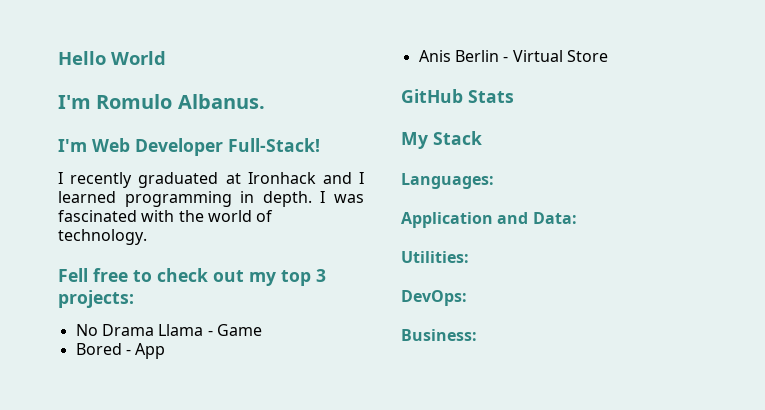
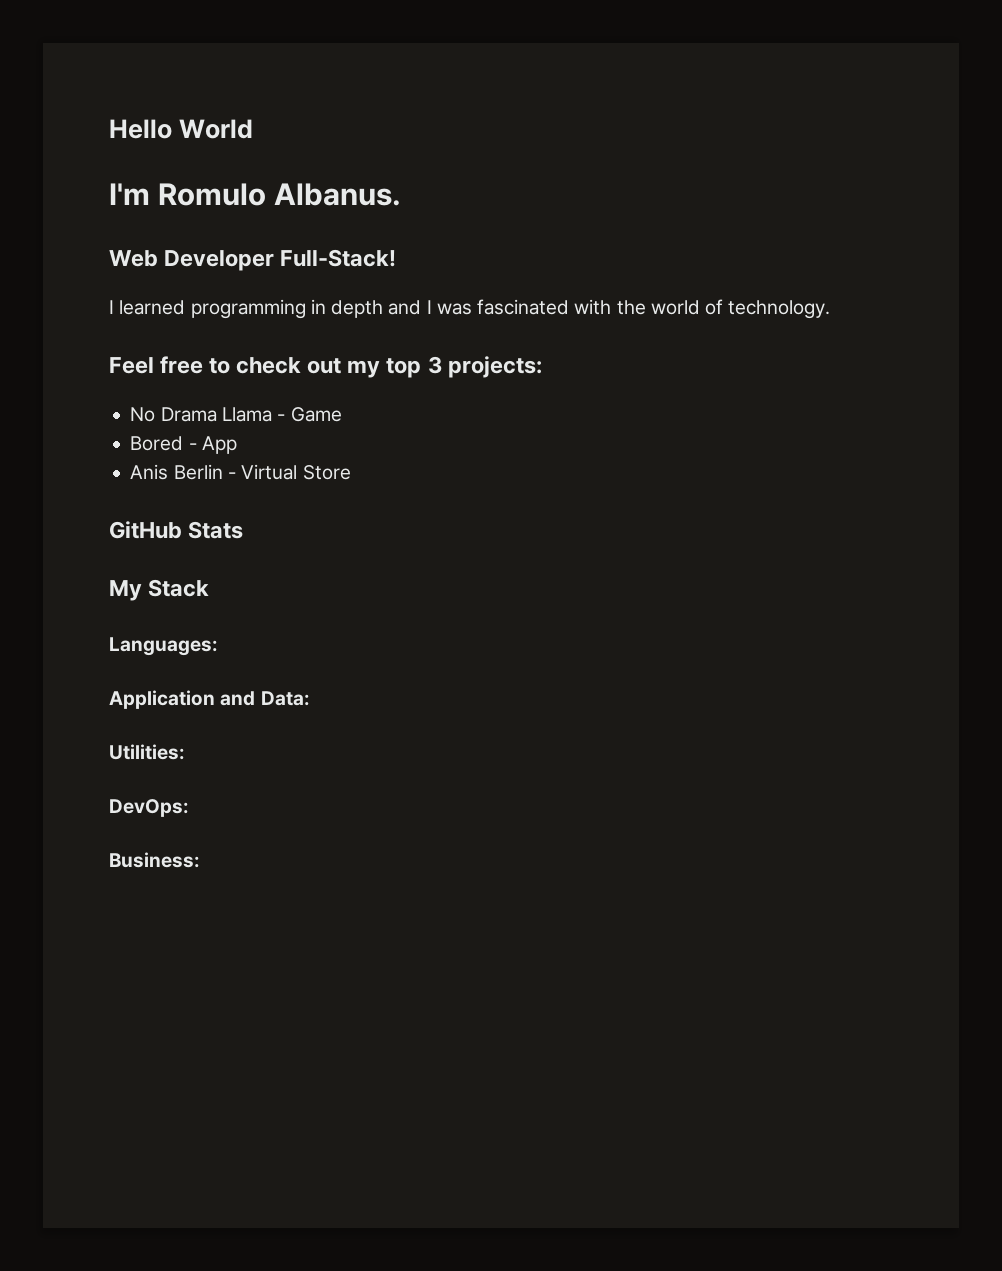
[58,139,87,152] I'm -> (402, 194) none
[70,172,365,188] recently graduated at Ironhack and I -> (114, 307) none
[262,191,312,207] depth. -> [331,300,422,318] depth and
[58,268,88,282] Fell -> [109,357,154,374] Feel

